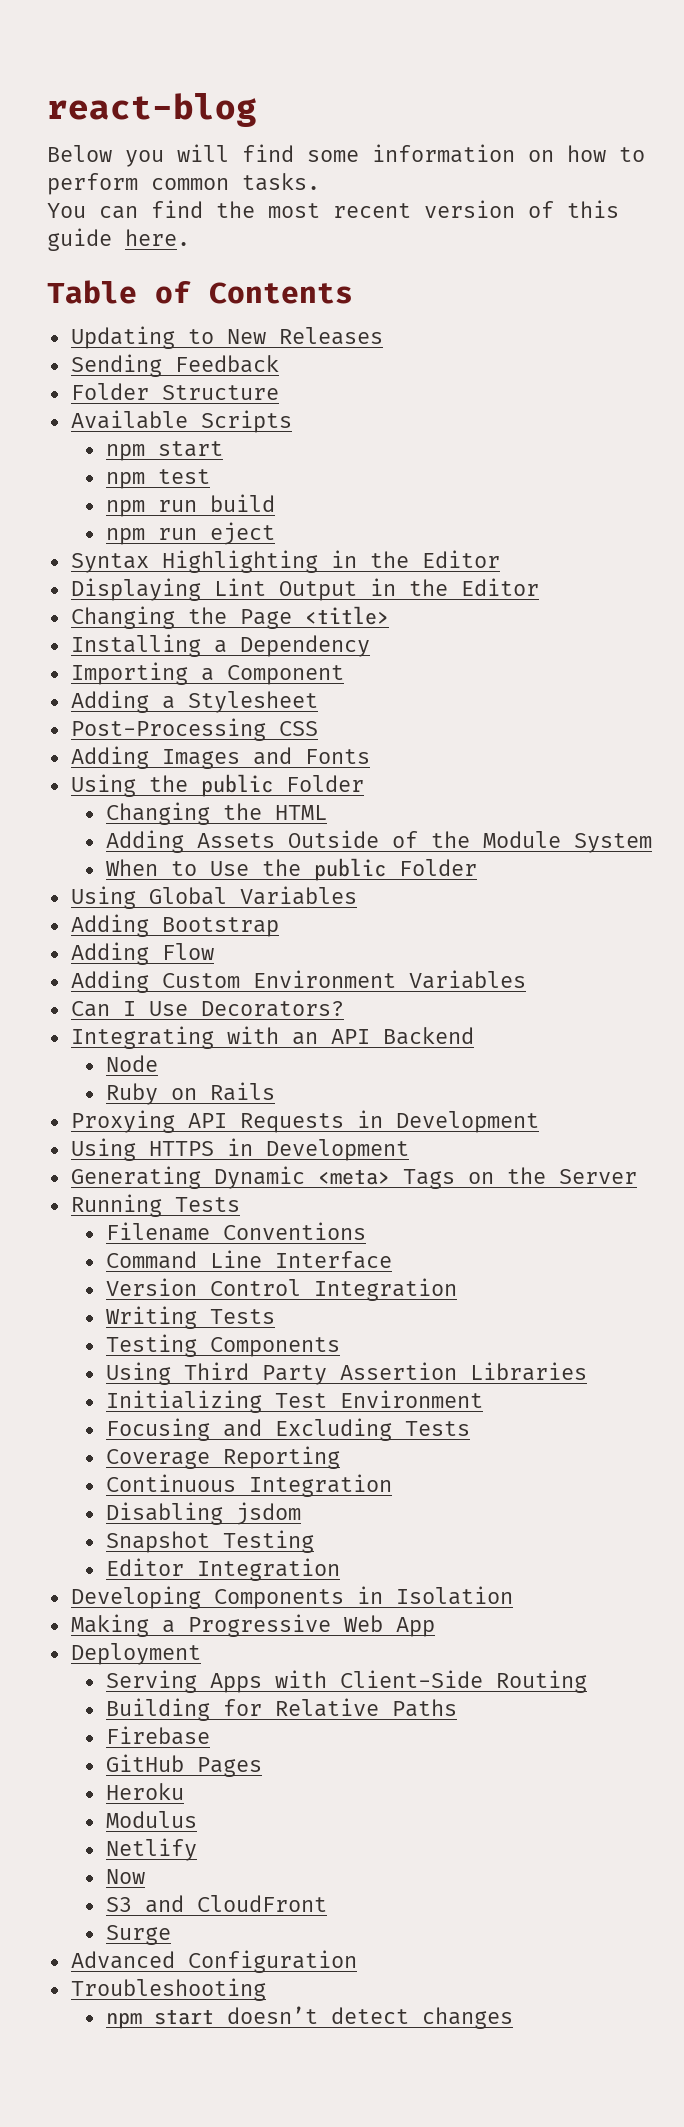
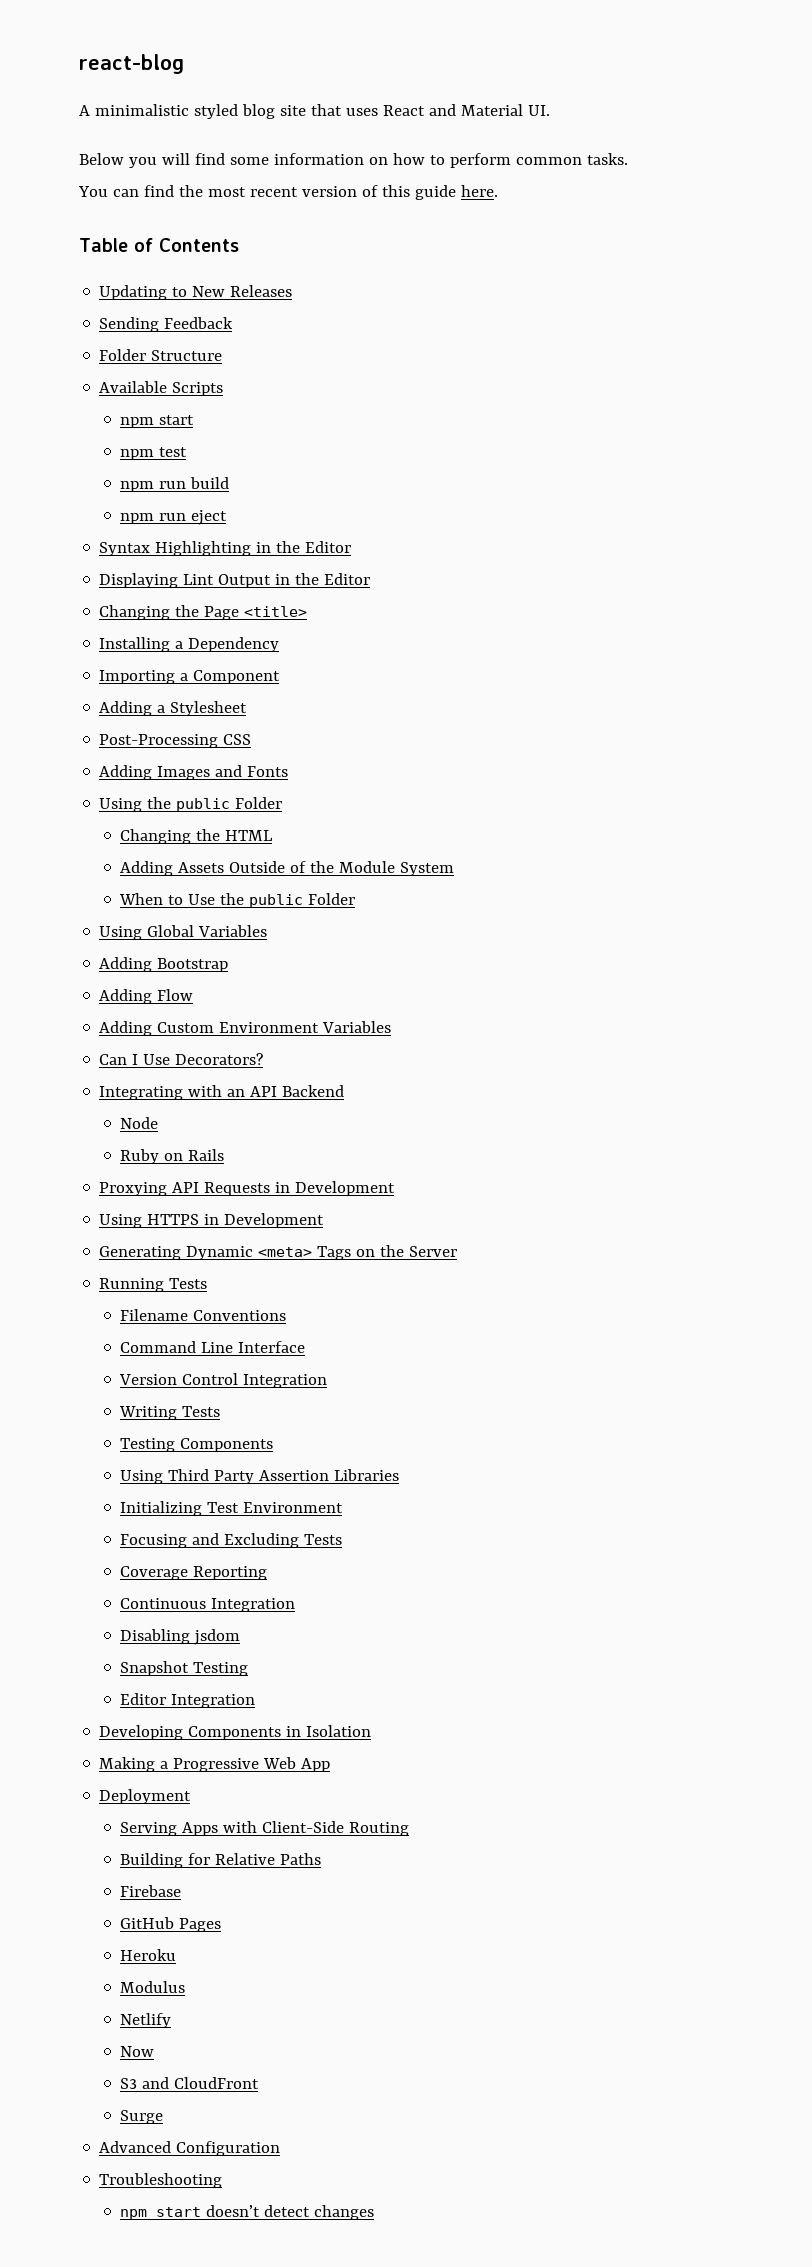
(257, 110) none -> [79,104,550,119] // A minimalistic styled blog site that uses React and Material UI.

